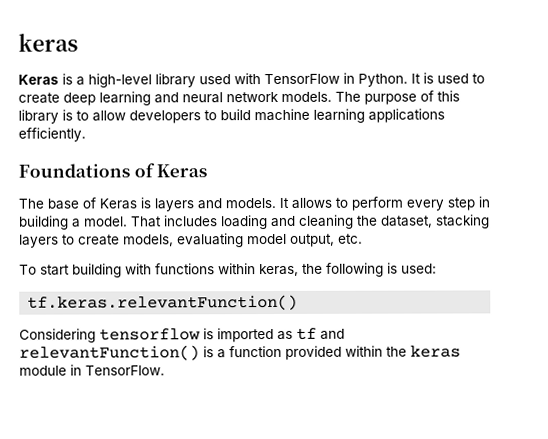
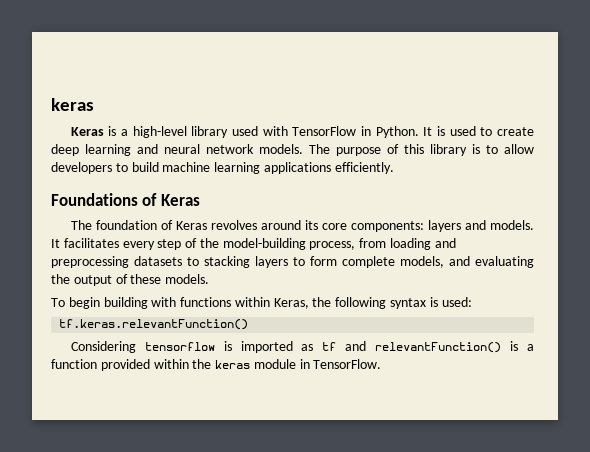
[47,196,490,212] [18,214,490,230] [19,233,363,248] base of Keras is layers and models. It allows to perform every step in building a model. That includes loading and cleaning the dataset, stacking layers to create models, evaluating model output, etc. -> [95,220,534,232] [51,238,456,250] [51,256,534,268] [51,274,210,286] foundation of Keras revolves around its core components: layers and models. It facilitates every step of the model-building process, from loading and preprocessing datasets to stacking layers to form complete models, and evaluating the output of these models.
[40,264,70,276] start -> [68,297,100,309] begin
[259,263,299,277] keras, -> [273,298,309,309] Keras,
(384, 269) none -> [390,298,427,309] syntax

